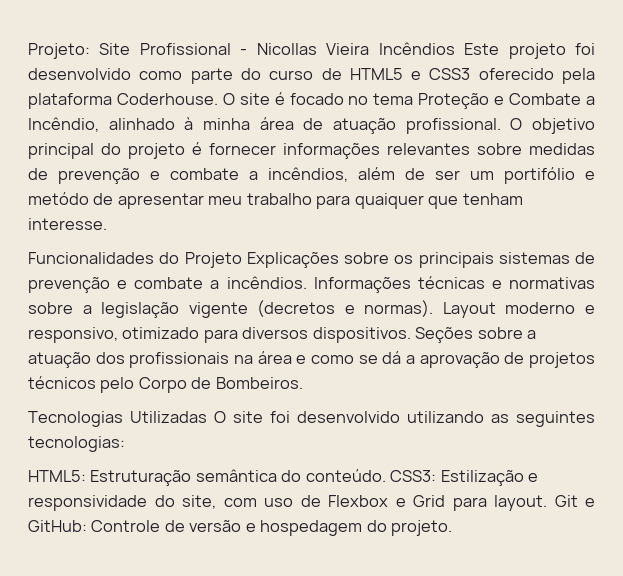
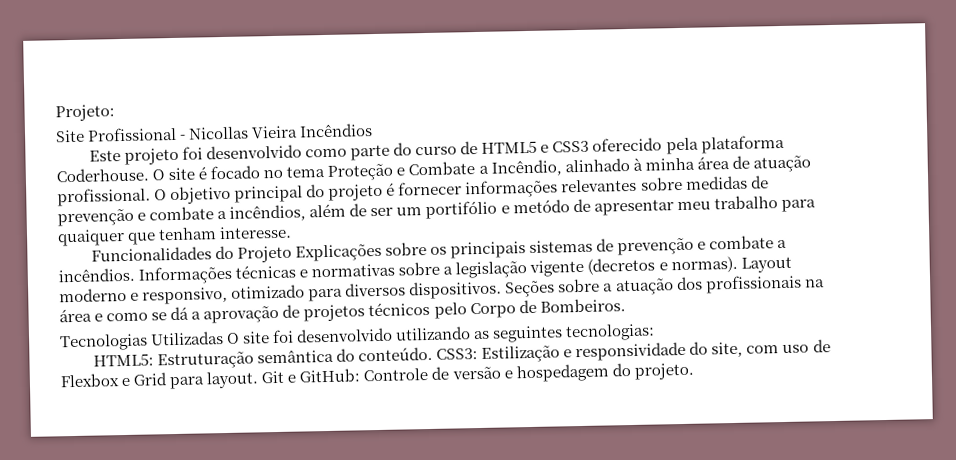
(90, 51) none -> (115, 113) //
(455, 48) none -> (374, 130) //

